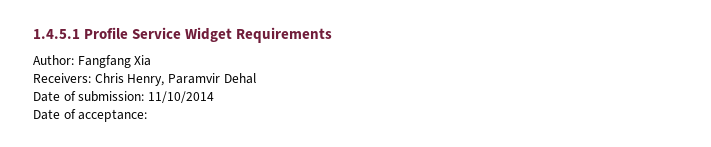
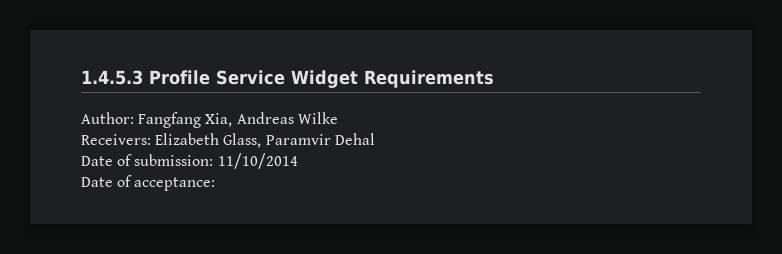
[33,29,80,39] 1.4.5.1 -> [81,70,143,85] 1.4.5.3
[134,55,152,66] Xia -> [205,112,338,127] Xia, Andreas Wilke
[94,73,165,86] Chris Henry, -> [155,133,262,148] Elizabeth Glass,

